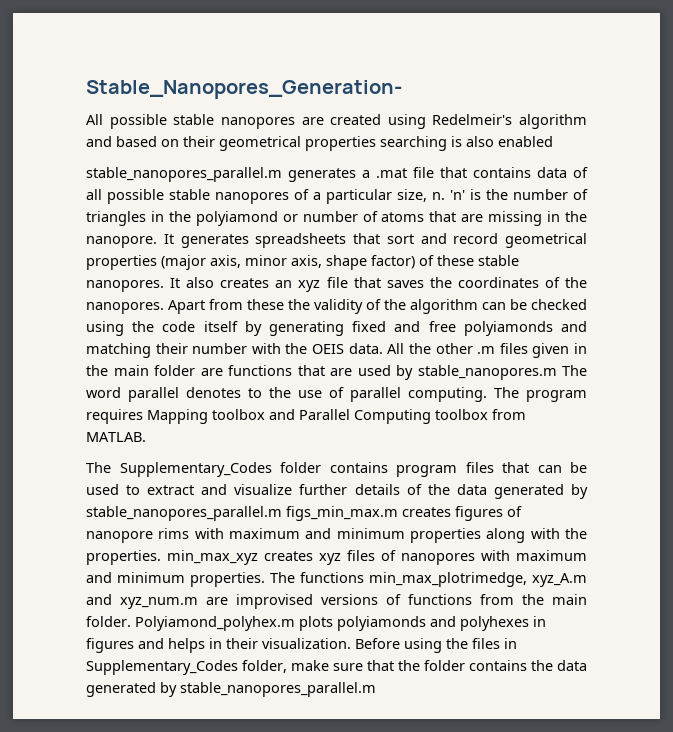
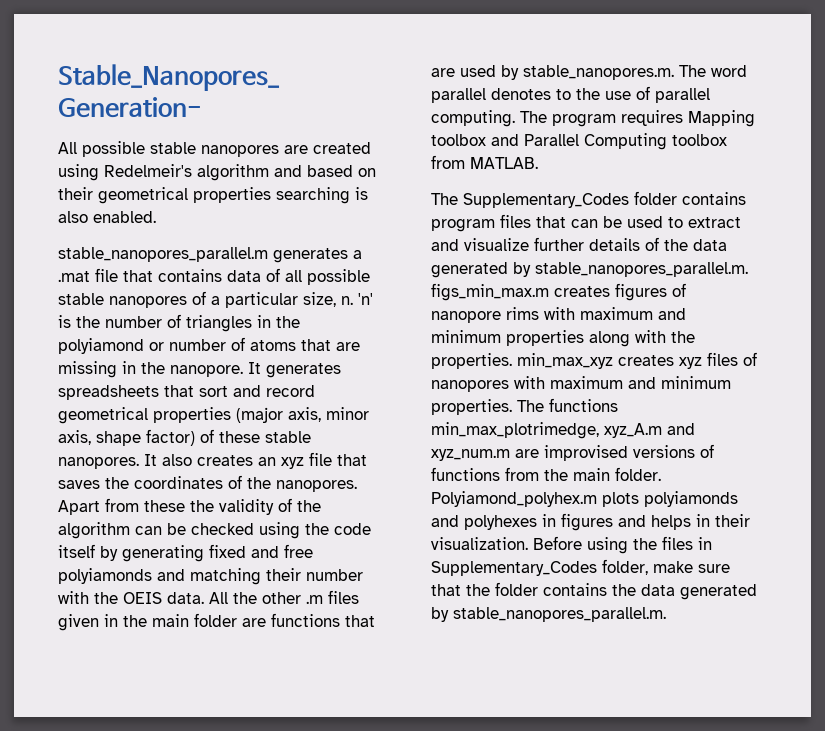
[498,136,553,147] enabled -> [93,211,156,223] enabled.
[417,365,557,380] stable_nanopores.m -> [523,65,674,80] stable_nanopores.m.
[86,506,282,521] stable_nanopores_parallel.m -> [535,262,748,277] stable_nanopores_parallel.m.
[180,682,376,697] stable_nanopores_parallel.m -> [453,607,666,622] stable_nanopores_parallel.m.

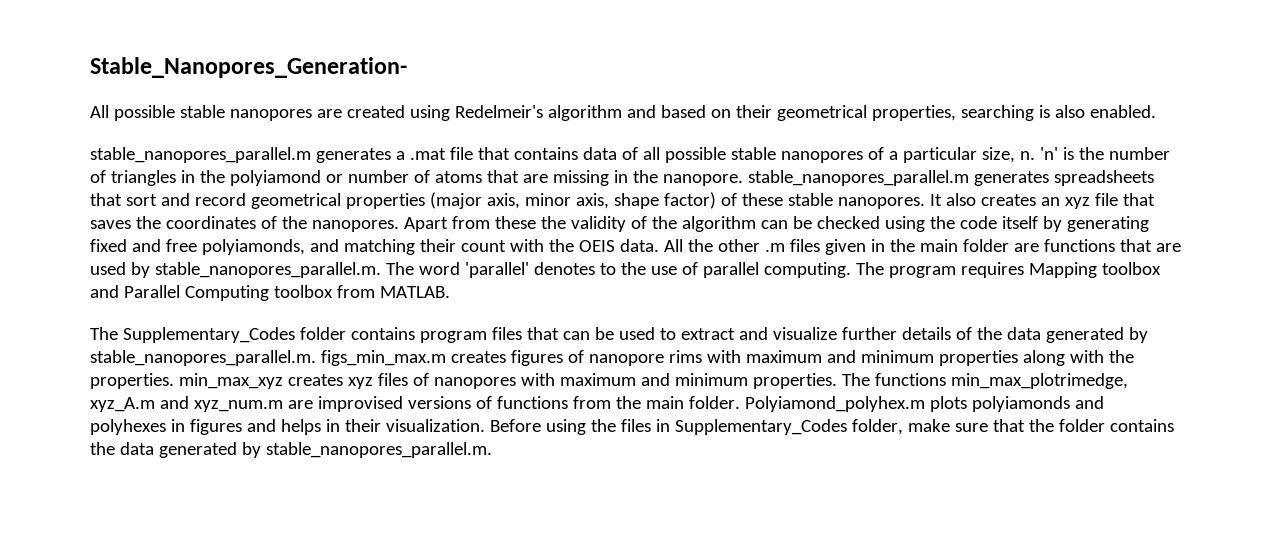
[193,187,271,203] properties -> [871,105,956,121] properties,
[248,362,261,374] It -> [747,170,969,186] stable_nanopores_parallel.m
[58,568,152,584] polyiamonds -> [201,239,305,255] polyiamonds,
[306,569,363,581] number -> [460,240,506,252] count
[523,65,674,80] stable_nanopores.m. -> [154,262,381,278] stable_nanopores_parallel.m.
[431,88,486,103] parallel -> [464,262,529,278] 'parallel'

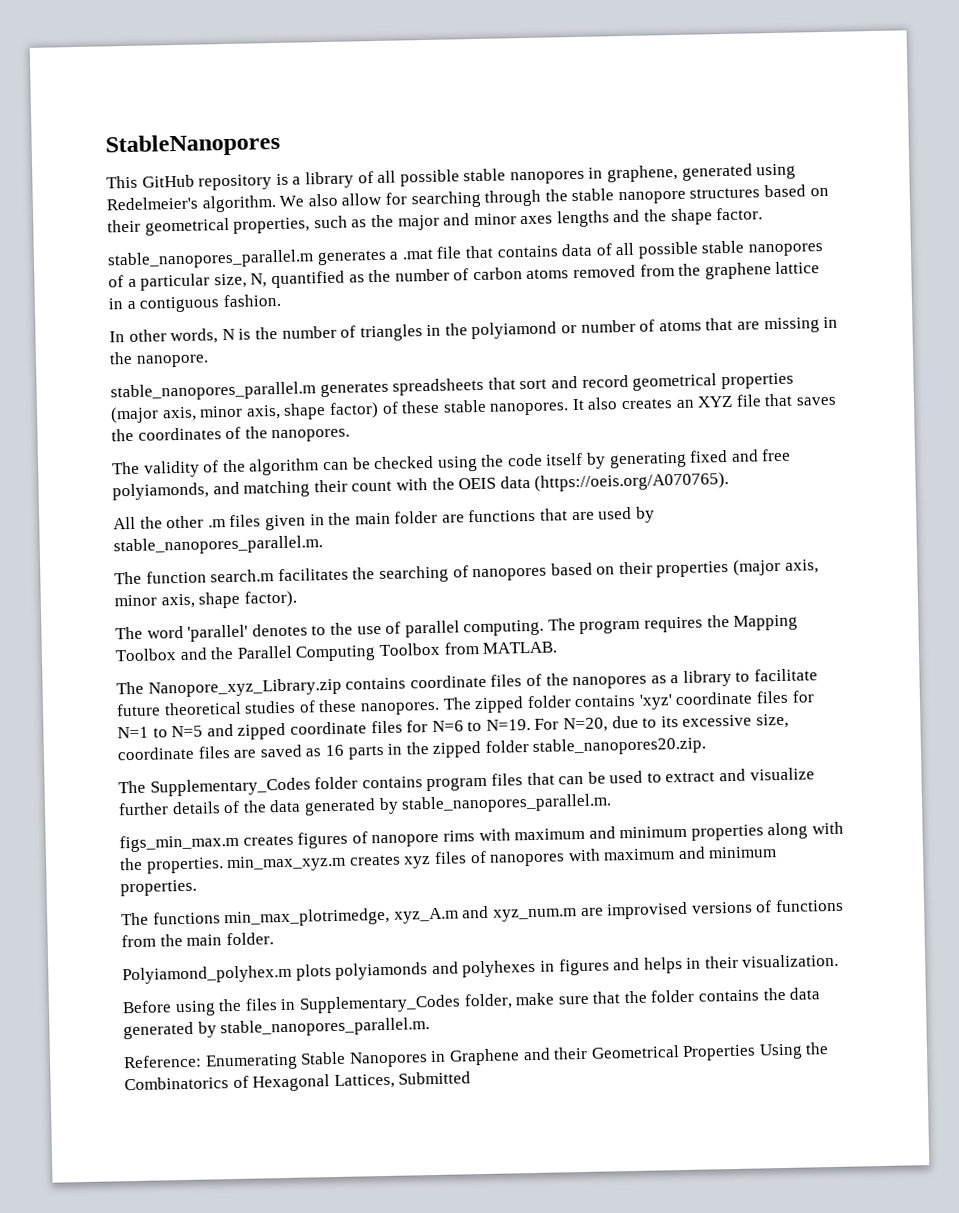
[90,57,407,78] [90,105,656,121] Stable_Nanopores_Generation- // All possible stable nanopores are created using Redelmeir's algorithm and -> [105,132,280,158] [106,163,797,191] [106,187,761,213] StableNanopores // This GitHub repository is a library of all possible stable nanopores in graphene, generated using Redelmeier's algorithm. We also allow for searching through the stable nanopore structures
[960,105,1156,121] searching is also enabled. -> [313,207,764,231] such as the major and minor axes lengths and the shape factor.
[1019,147,1058,160] n. 'n' -> [250,261,821,289] [108,293,281,313] [109,328,235,345] N, quantified as the number of carbon atoms removed from the graphene lattice in a contiguous fashion. // In other words, N
(743, 180) none -> (209, 361) //
[1064,197,1090,209] xyz -> [697,395,734,408] XYZ
[403,216,566,232] Apart from these the -> [112,461,140,475] // The
[619,239,659,252] data. -> [499,471,730,492] data (https://oeis.org/A070765). //
(381, 270) none -> [114,558,819,585] [114,590,297,609] // The function search.m facilitates the searching of nanopores based on their properties (major axis, minor axis, shape factor). //
[1028,262,1161,278] [90,285,119,298] Mapping toolbox and -> [706,614,799,631] [115,646,235,662] the Mapping Toolbox and the
[273,285,333,298] toolbox -> [378,642,440,657] Toolbox
(450, 292) none -> [116,668,819,698] [116,690,814,717] [117,713,790,740] [117,736,707,761] // The Nanopore_xyz_Library.zip contains coordinate files of the nanopores as a library to facilitate future theoretical studies of these nanopores. The zipped folder contains 'xyz' coordinate files for N=1 to N=5 and zipped coordinate files for N=6 to N=19. For N=20, due to its excessive size, coordinate files are saved as 16 parts in the zipped folder stable_nanopores20.zip.
(316, 358) none -> (613, 803) //
[178,373,283,389] min_max_xyz -> [226,854,347,873] min_max_xyz.m
(837, 381) none -> (197, 888) //
(740, 402) none -> (274, 939) //
(485, 425) none -> (840, 960) //
(492, 450) none -> [123,1042,830,1071] [124,1071,472,1092] // Reference: Enumerating Stable Nanopores in Graphene and their Geometrical Properties Using the Combinatorics of Hexagonal Lattices, Submitted

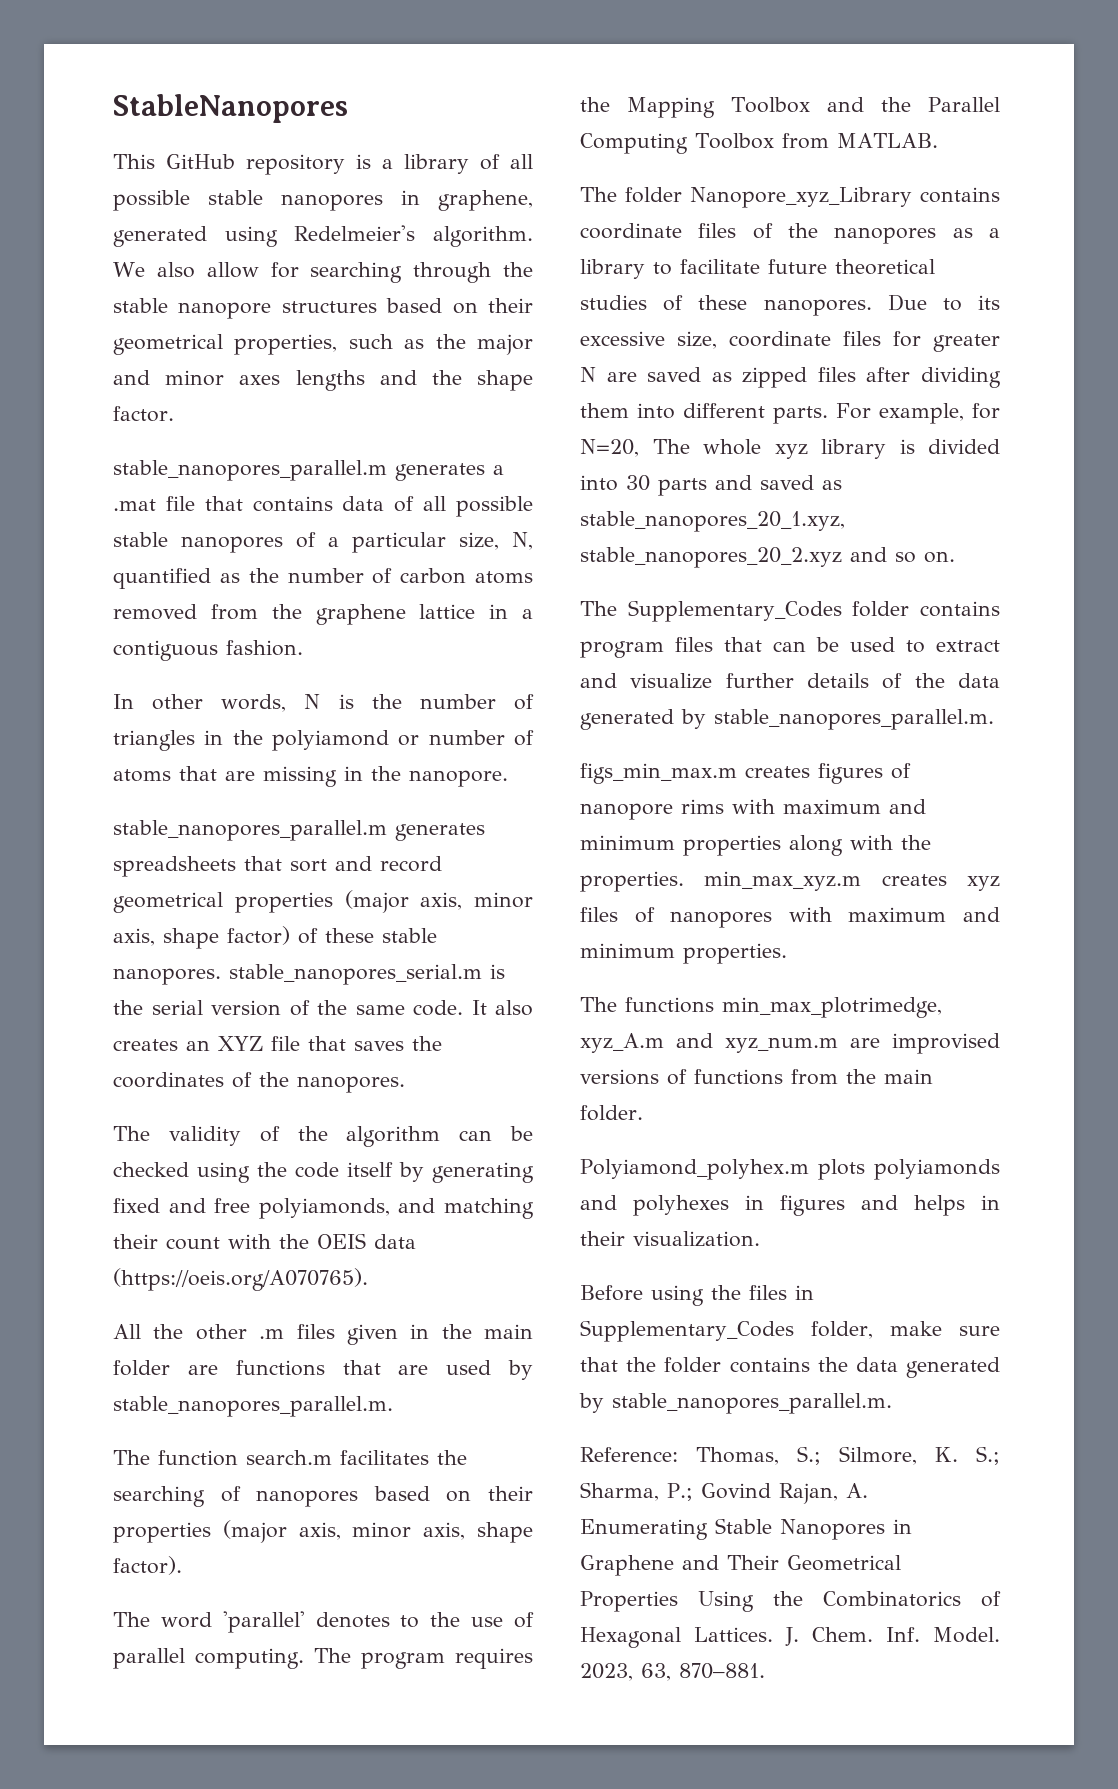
(570, 409) none -> [229,964,505,985] [113,1000,463,1016] stable_nanopores_serial.m is the serial version of the same code.
[147,677,342,698] Nanopore_xyz_Library.zip -> [625,187,912,208] folder Nanopore_xyz_Library
[442,690,814,714] [117,715,639,740] The zipped folder contains 'xyz' coordinate files for N=1 to N=5 and zipped coordinate files for N=6 to N=19. For N=20, due -> [887,294,927,311] Due
[233,736,707,760] are saved as 16 parts in the zipped folder stable_nanopores20.zip. -> [893,331,1000,352] [580,367,1001,388] [580,403,1000,424] [580,439,1000,459] [580,475,842,496] [580,511,845,532] [580,547,955,568] for greater N are saved as zipped files after dividing them into different parts. For example, for N=20, The whole xyz library is divided into 30 parts and saved as stable_nanopores_20_1.xyz, stable_nanopores_20_2.xyz and so on.
(202, 1061) none -> [696,1446,1000,1465] [580,1482,868,1504] Thomas, S.; Silmore, K. S.; Sharma, P.; Govind Rajan, A.
[553,1046,589,1060] their -> [727,1555,779,1570] Their
[333,1071,472,1090] Lattices, Submitted -> [694,1627,1000,1646] [580,1663,765,1681] Lattices. J. Chem. Inf. Model. 2023, 63, 870–881.

